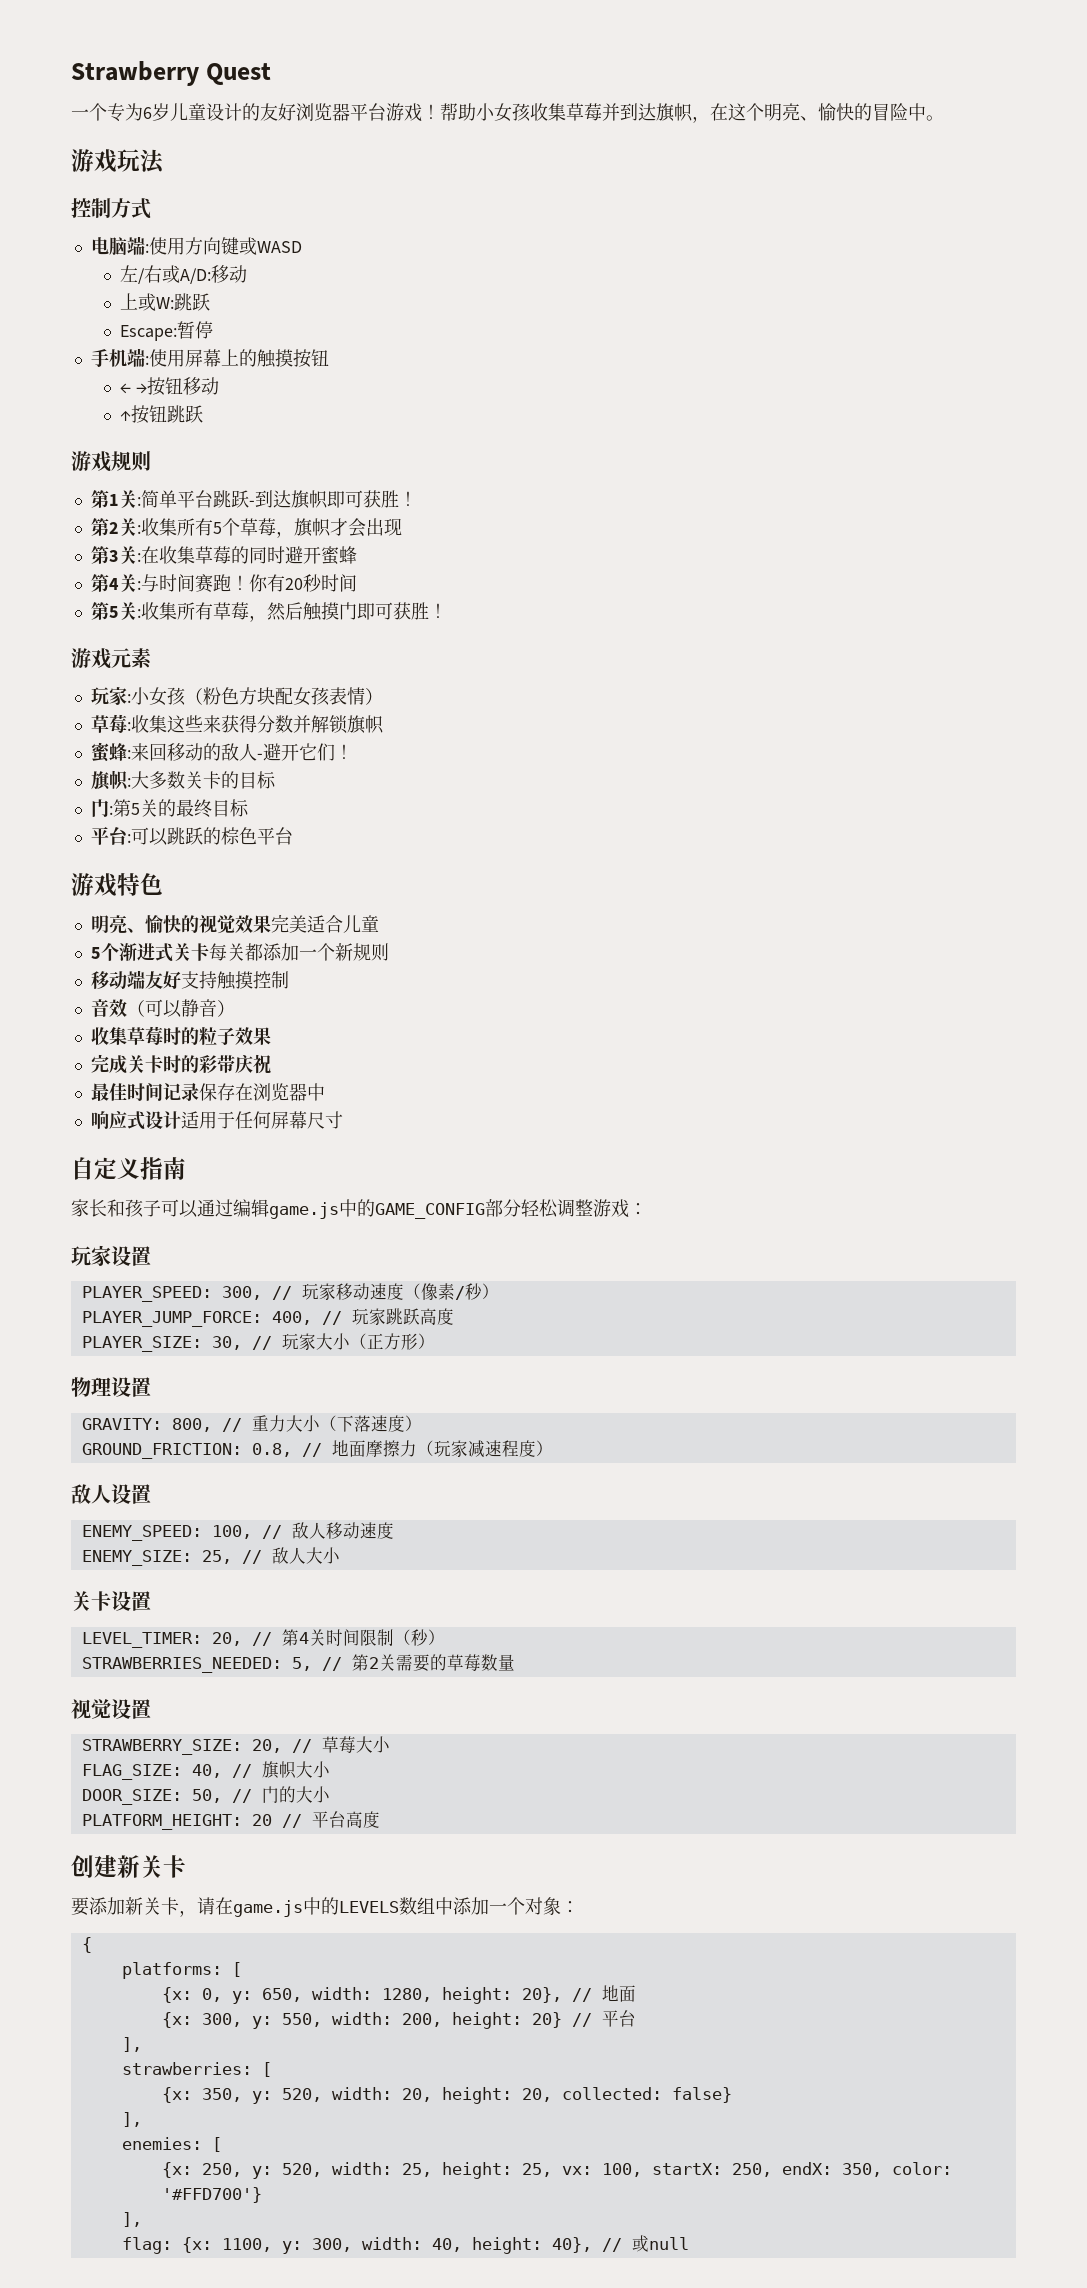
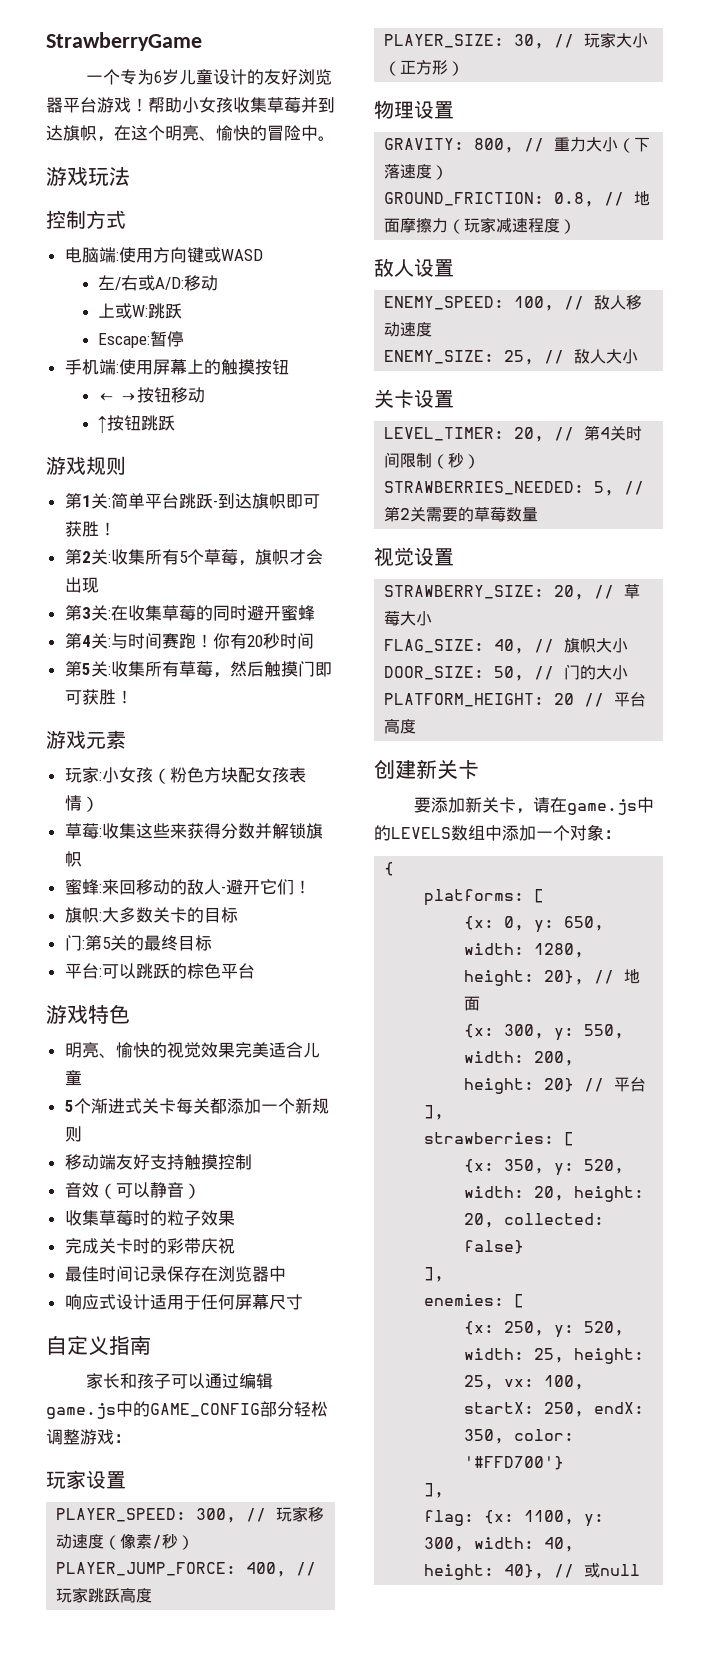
[71,61,271,86] Strawberry Quest -> [46,32,202,51] StrawberryGame

